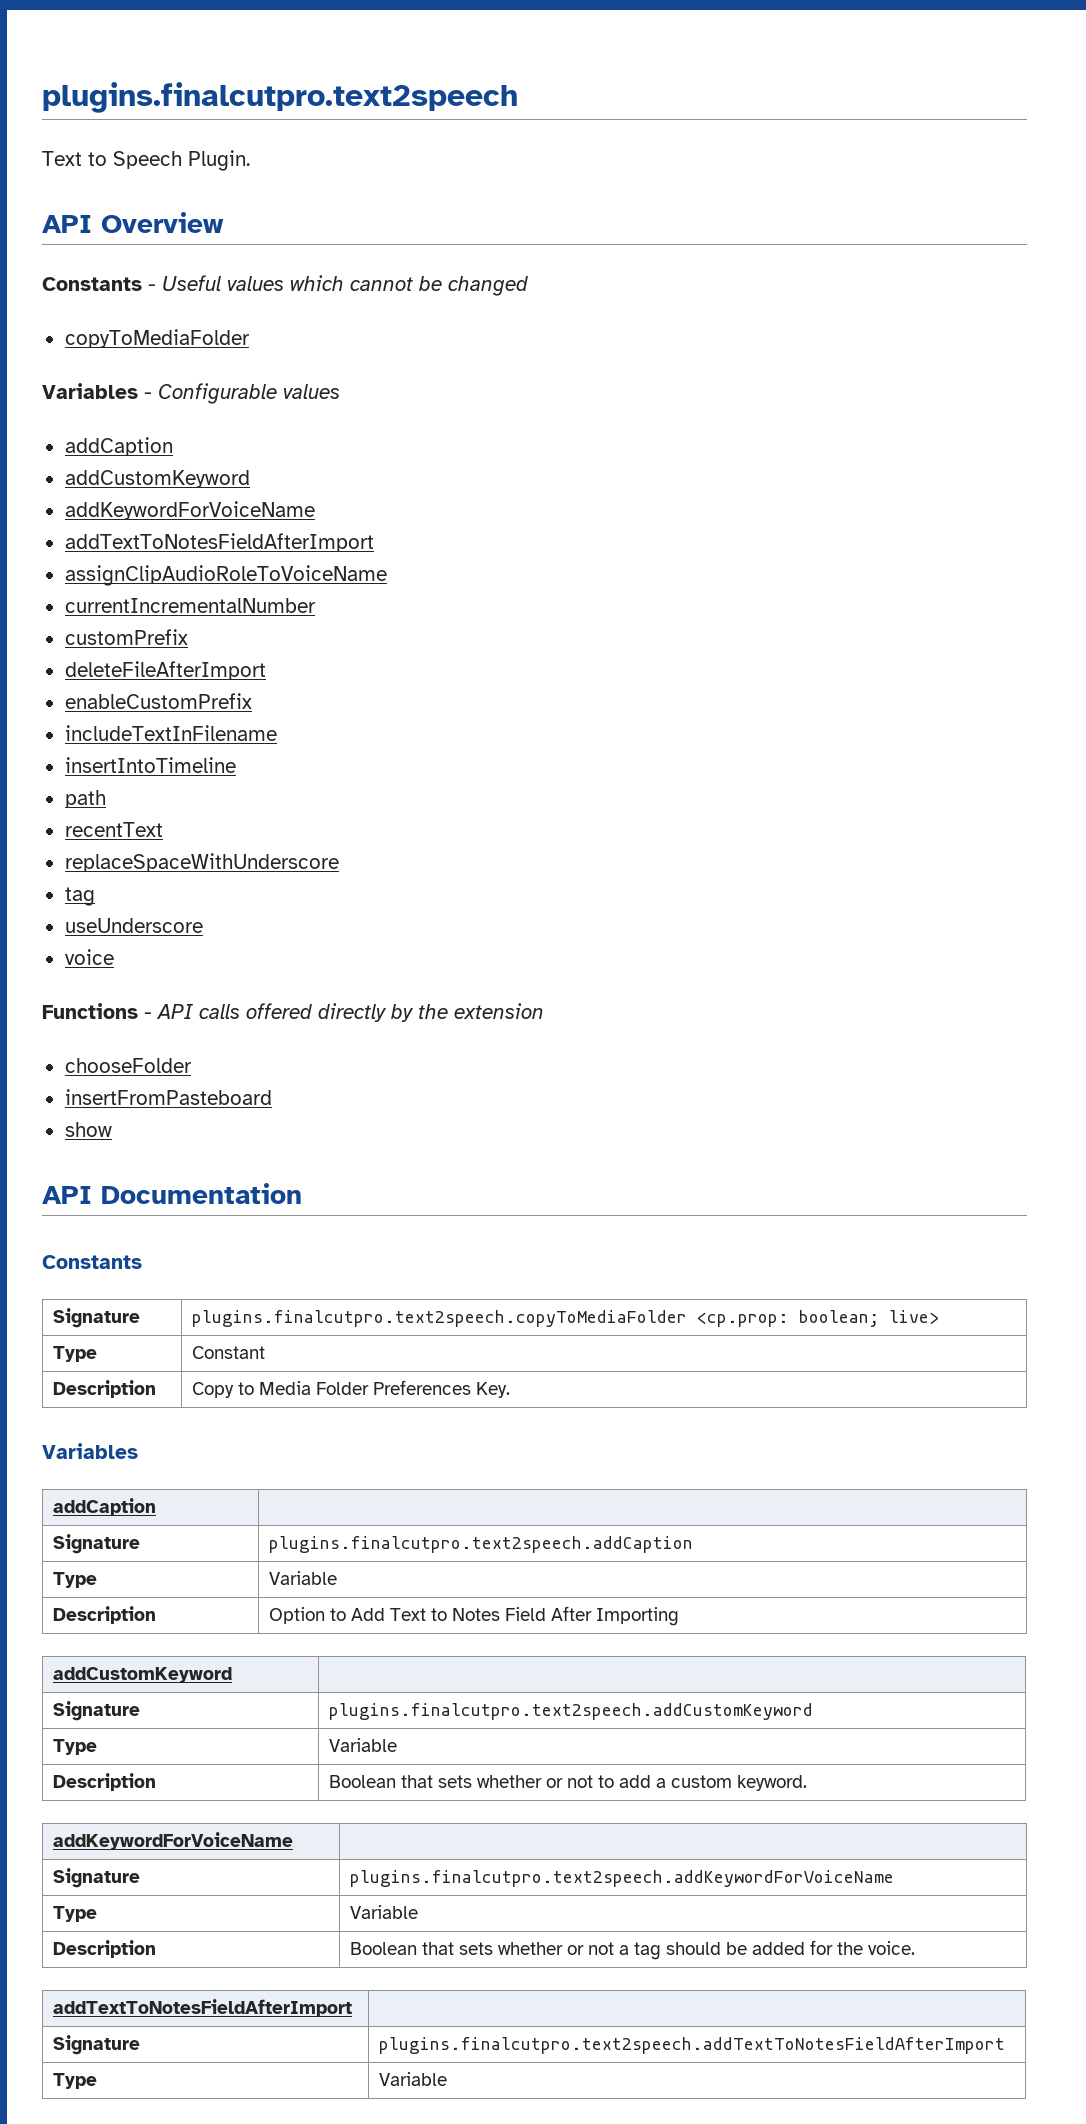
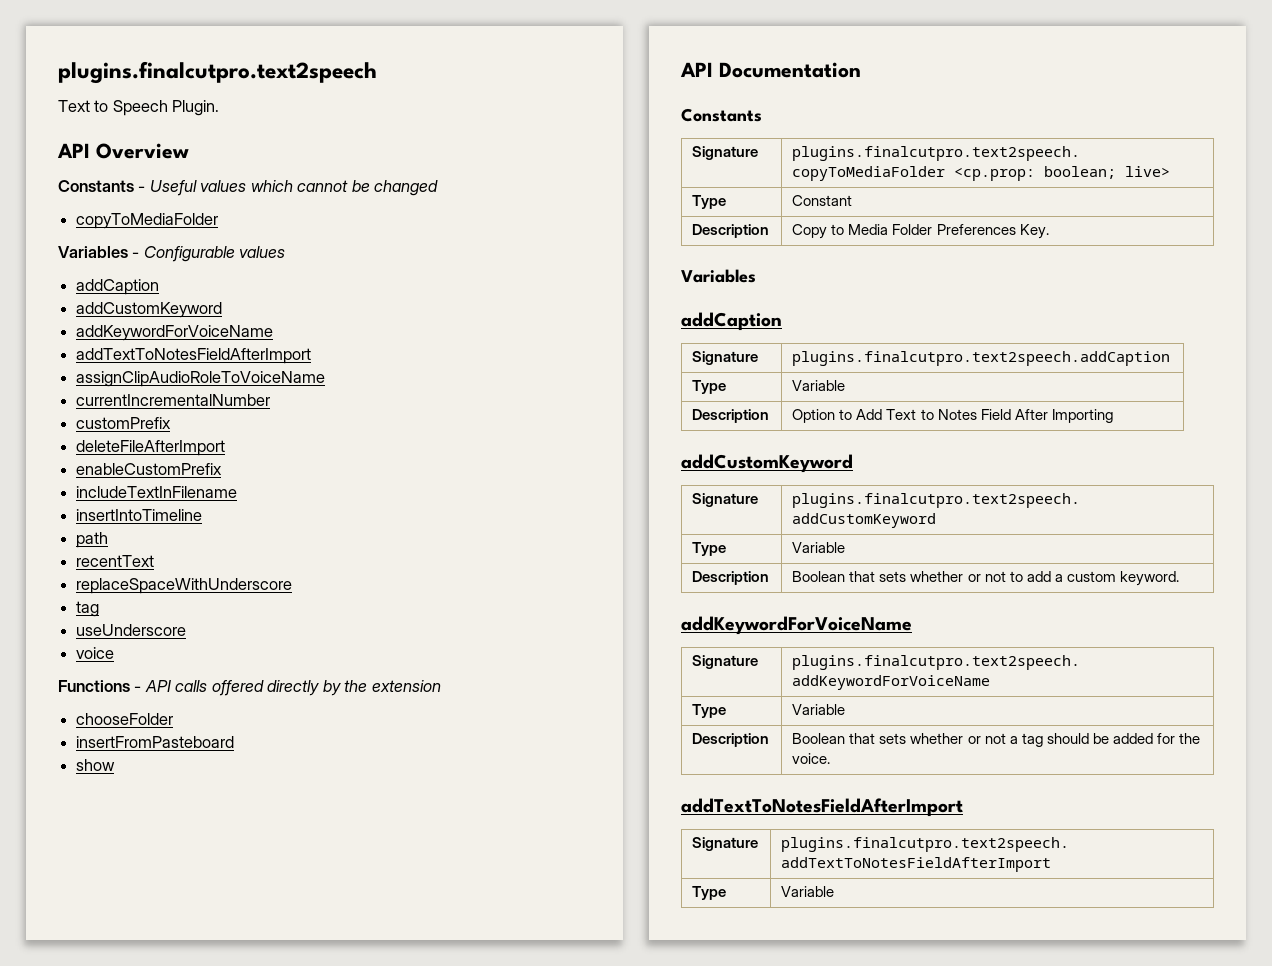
[52,1498,156,1516] // addCaption | -> [681,312,782,331] // addCaption
[52,1667,232,1683] // addCustomKeyword | -> [681,454,853,473] // addCustomKeyword
[52,1832,293,1850] // addKeywordForVoiceName | -> [681,616,912,635] // addKeywordForVoiceName
[52,1999,352,2017] // addTextToNotesFieldAfterImport | -> [681,798,963,817] // addTextToNotesFieldAfterImport

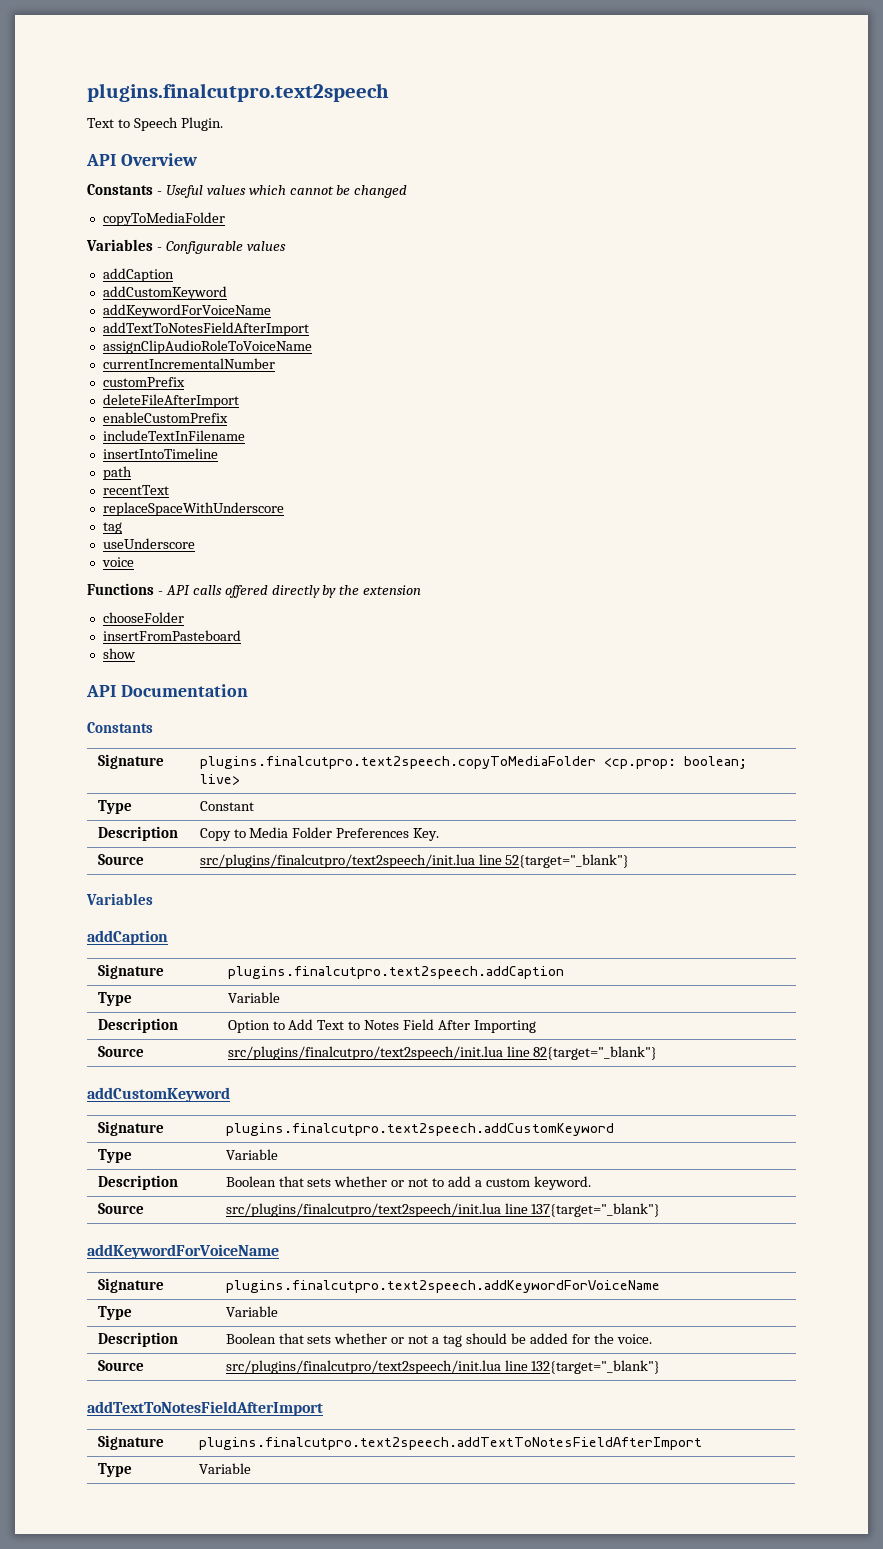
(1049, 231) none -> [97,854,144,865] [199,854,630,868] // Source | src/plugins/finalcutpro/text2speech/init.lua line 52{target="_blank"}
(1113, 416) none -> [97,1046,144,1057] [227,1046,658,1060] // Source | src/plugins/finalcutpro/text2speech/init.lua line 82{target="_blank"}
(1179, 578) none -> [97,1203,144,1214] [225,1203,661,1217] // Source | src/plugins/finalcutpro/text2speech/init.lua line 137{target="_blank"}
(831, 758) none -> [97,1360,144,1371] [225,1360,661,1374] // Source | src/plugins/finalcutpro/text2speech/init.lua line 132{target="_blank"}

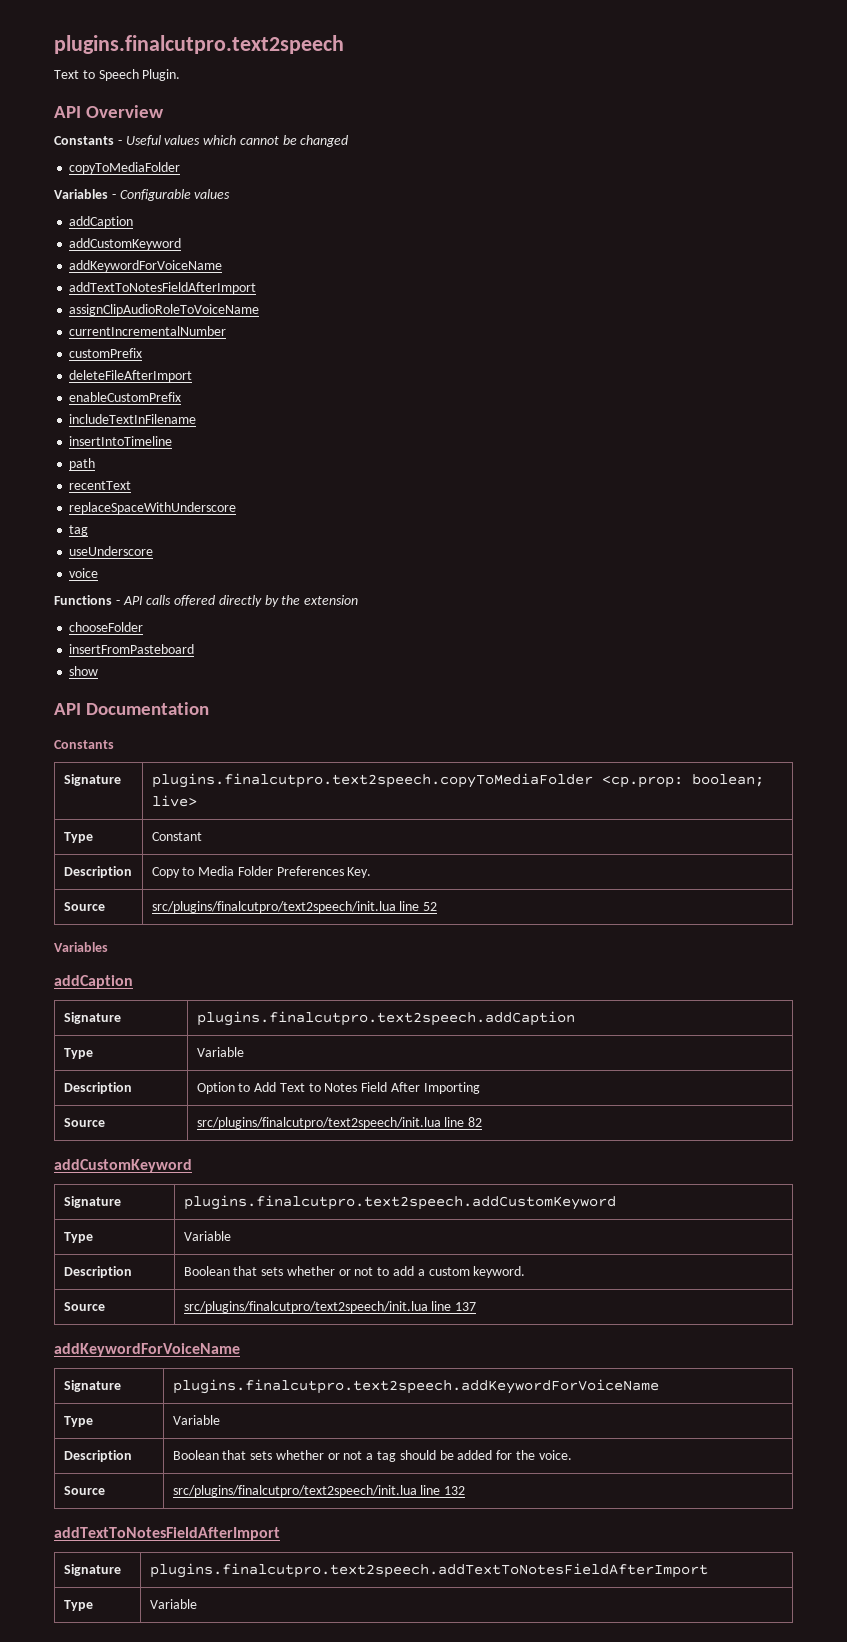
[505,854,630,868] 52{target="_blank"} -> [423,902,438,911] 52
[533,1046,658,1060] 82{target="_blank"} -> [468,1117,483,1127] 82
[531,1203,661,1217] 137{target="_blank"} -> [455,1302,477,1311] 137
[531,1360,661,1374] 132{target="_blank"} -> [444,1486,466,1495] 132

